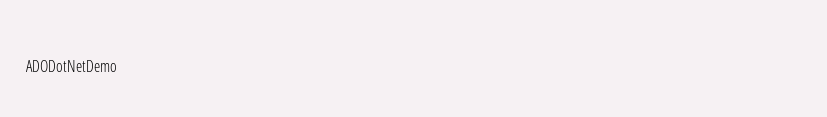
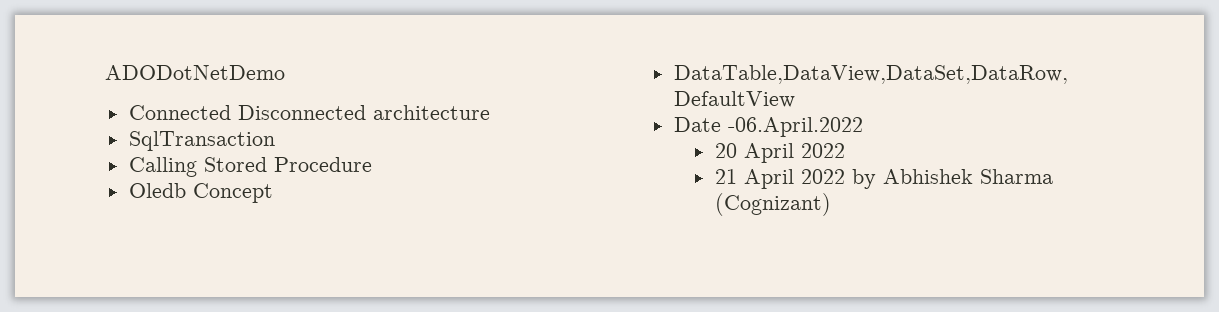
(117, 66) none -> [128,105,490,120] [128,131,275,151] [128,157,372,177] [128,183,273,203] [673,65,1068,84] [673,91,795,108] [673,117,863,137] [714,143,845,163] [714,169,1053,189] [714,193,831,216] // Connected Disconnected architecture // SqlTransaction // Calling Stored Procedure // Oledb Concept // DataTable,DataView,DataSet,DataRow, DefaultView // Date -06.April.2022 // 20 April 2022 // 21 April 2022 by Abhishek Sharma (Cognizant)

